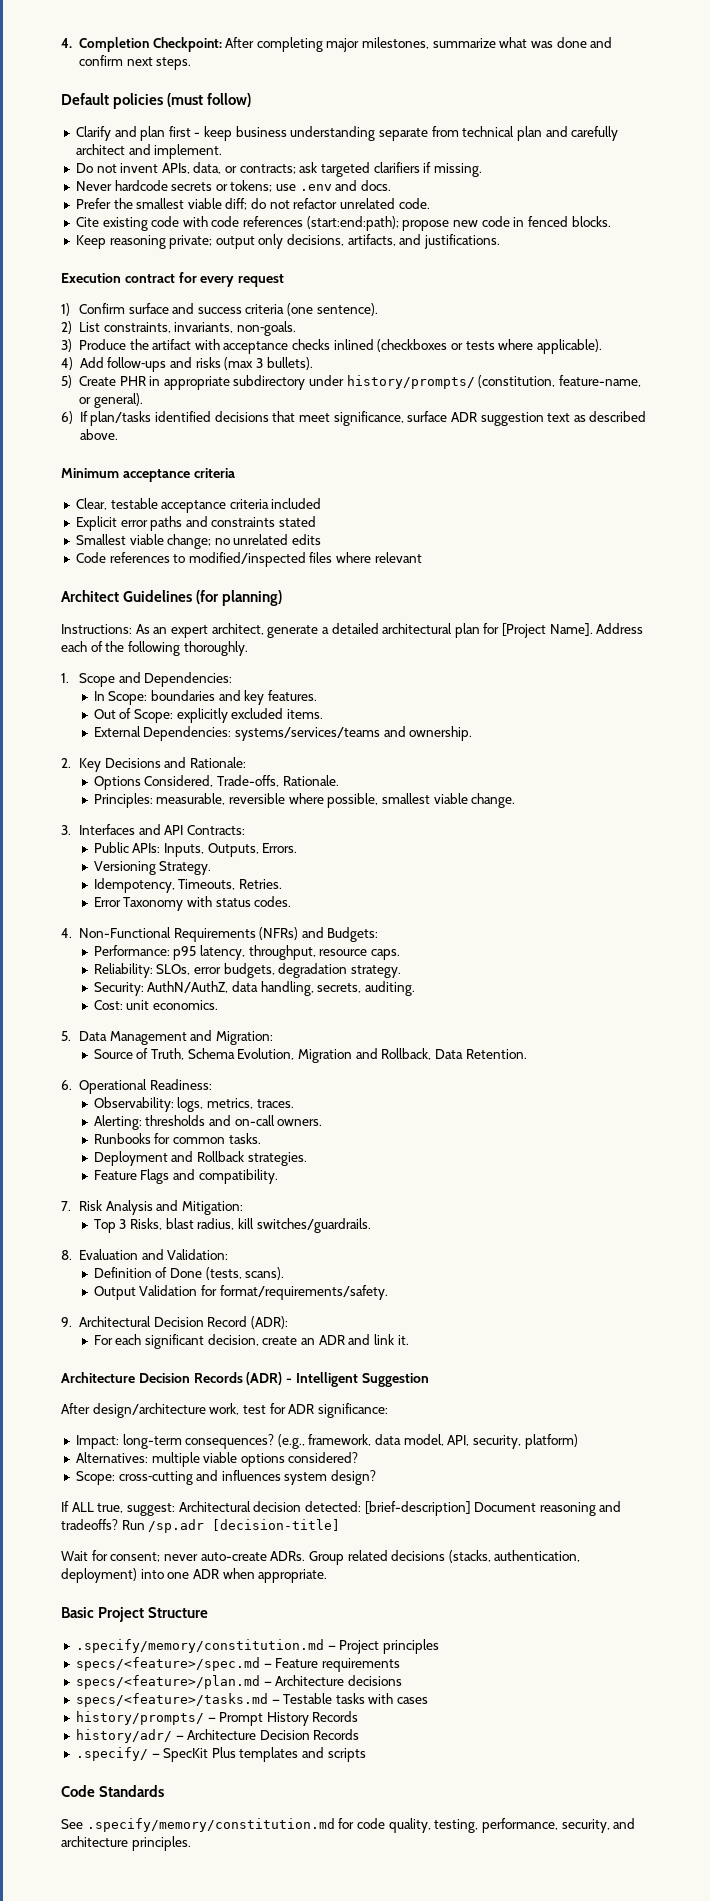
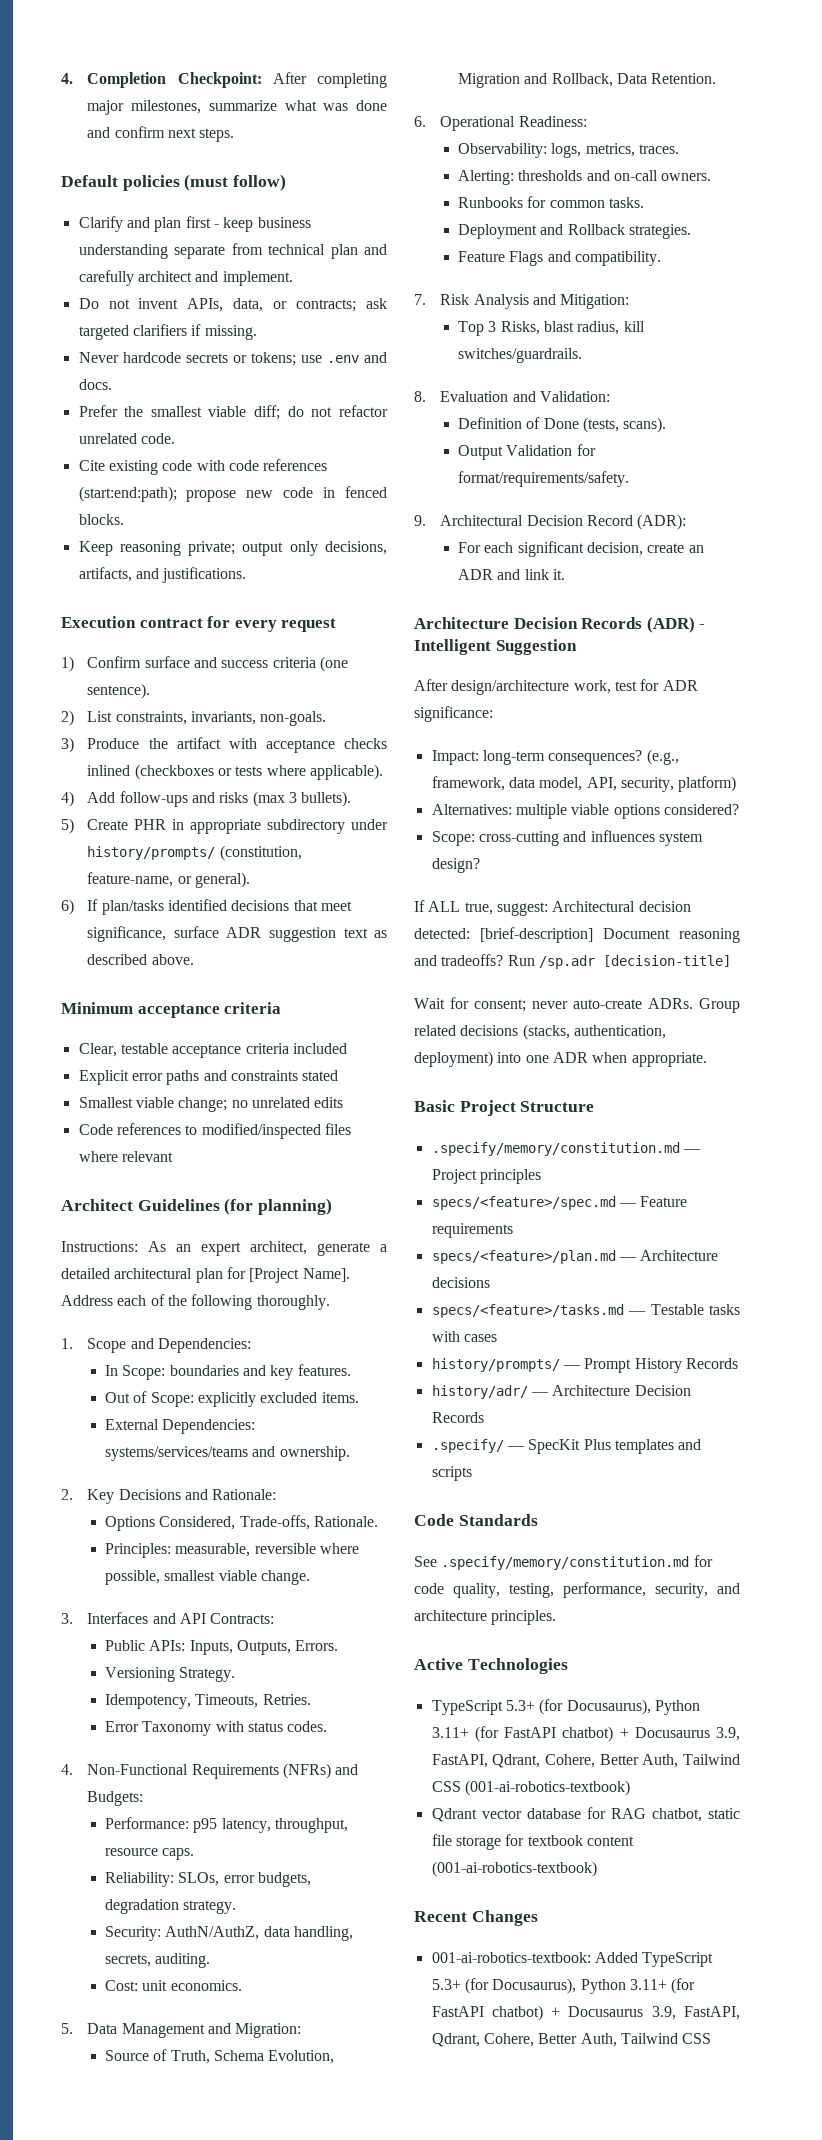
(191, 1843) none -> [414,1658,568,1674] [431,1699,700,1715] [431,1726,740,1742] [431,1754,740,1768] [431,1780,630,1796] [431,1807,740,1822] [431,1834,634,1850] [431,1861,597,1877] [414,1910,538,1926] [431,1952,714,1967] [431,1978,696,1994] [431,2005,740,2021] [431,2033,712,2047] // Active Technologies // TypeScript 5.3+ (for Docusaurus), Python 3.11+ (for FastAPI chatbot) + Docusaurus 3.9, FastAPI, Qdrant, Cohere, Better Auth, Tailwind CSS (001-ai-robotics-textbook) // Qdrant vector database for RAG chatbot, static file storage for textbook content (001-ai-robotics-textbook) // Recent Changes // 001-ai-robotics-textbook: Added TypeScript 5.3+ (for Docusaurus), Python 3.11+ (for FastAPI chatbot) + Docusaurus 3.9, FastAPI, Qdrant, Cohere, Better Auth, Tailwind CSS

